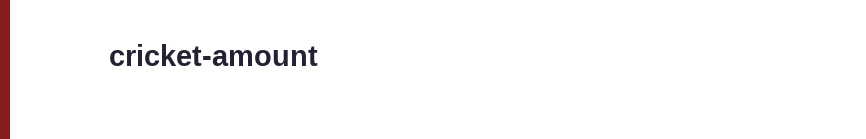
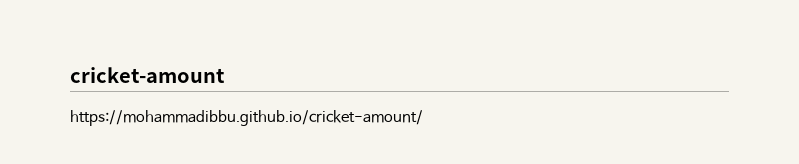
(318, 55) none -> [70,110,423,126] // https://mohammadibbu.github.io/cricket-amount/

